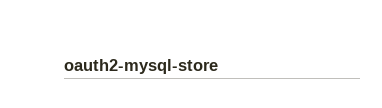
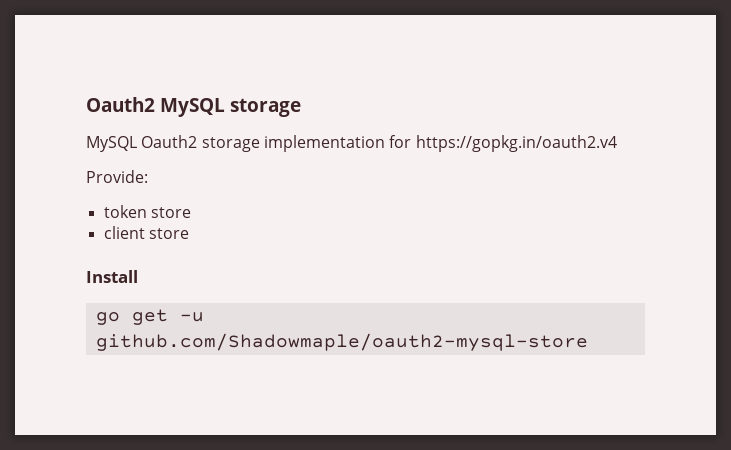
[64,59,218,74] oauth2-mysql-store -> [86,97,301,117] [86,135,617,152] [86,170,148,183] [103,205,191,218] [103,226,189,239] [86,270,138,283] [95,309,204,325] [95,333,588,351] Oauth2 MySQL storage // MySQL Oauth2 storage implementation for https://gopkg.in/oauth2.v4 // Provide: // token store // client store // Install // go get -u github.com/Shadowmaple/oauth2-mysql-store

